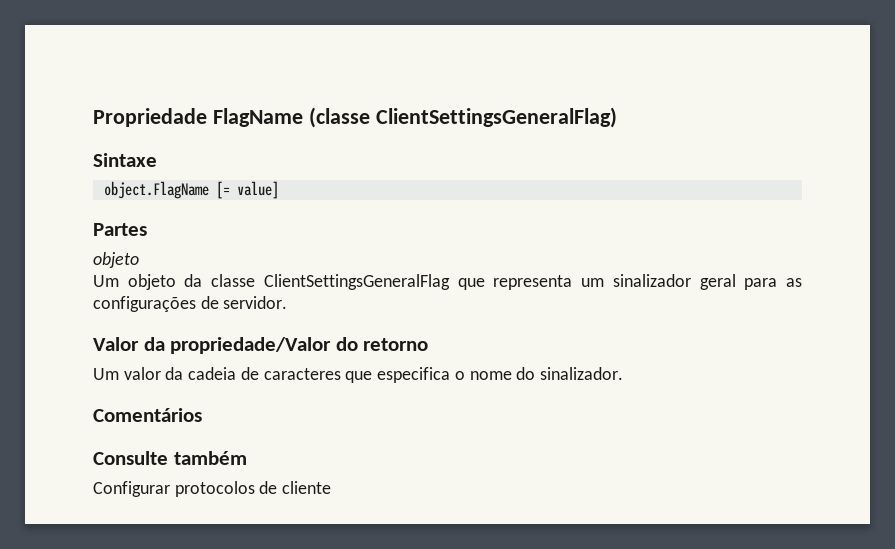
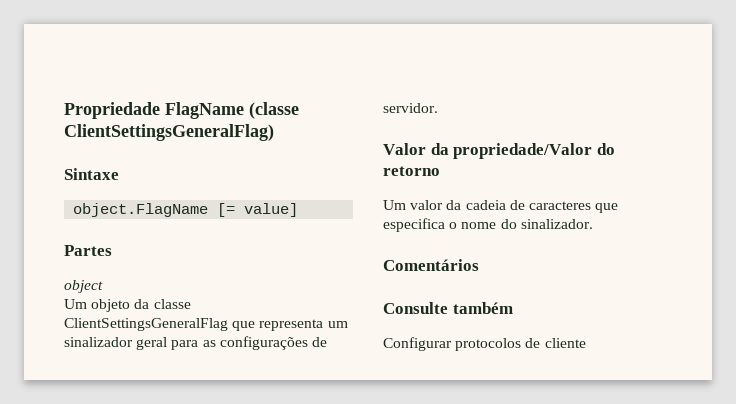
[93,252,139,268] objeto -> [64,280,103,293] object

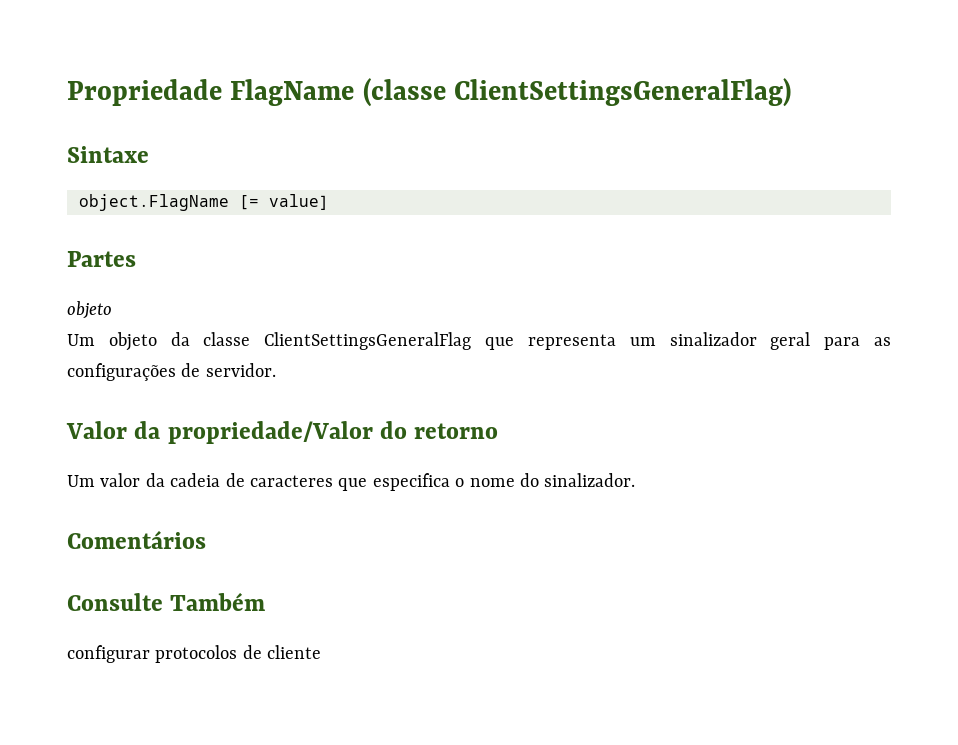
[64,280,103,293] object -> [67,301,112,319] objeto
[452,302,513,314] [383,337,452,351] também // Configurar -> [170,592,266,611] [67,645,150,663] Também // configurar

